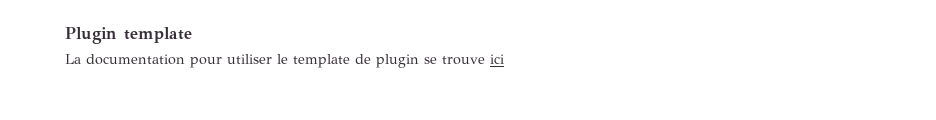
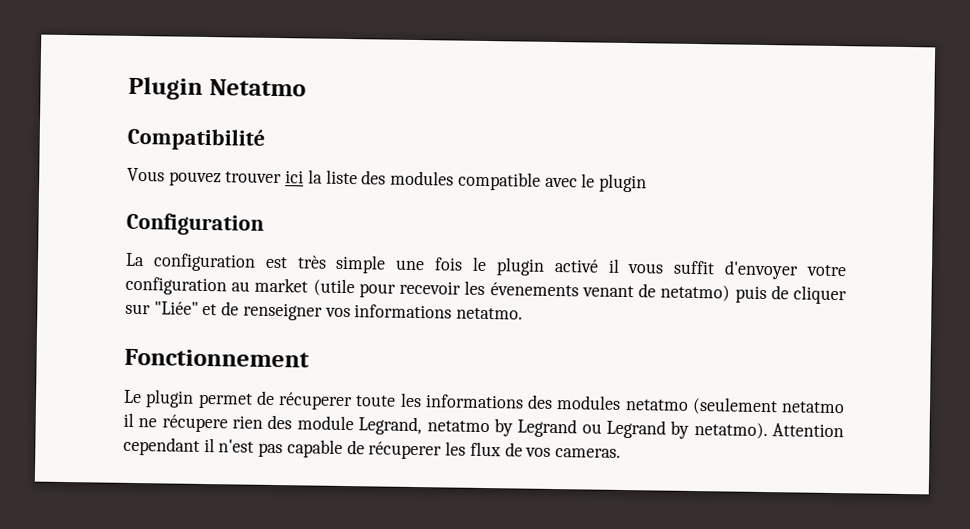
[124,27,192,43] [65,54,504,68] template // La documentation pour utiliser le template de plugin se trouve ici -> [208,79,306,97] [127,127,265,151] [127,167,647,193] [126,212,264,236] [125,252,847,280] [125,276,848,305] [125,301,524,321] [124,348,310,368] [123,389,845,416] [123,412,844,440] [123,436,621,460] Netatmo // Compatibilité // Vous pouvez trouver ici la liste des modules compatible avec le plugin // Configuration // La configuration est très simple une fois le plugin activé il vous suffit d'envoyer votre configuration au market (utile pour recevoir les évenements venant de netatmo) puis de cliquer sur "Liée" et de renseigner vos informations netatmo. // Fonctionnement // Le plugin permet de récuperer toute les informations des modules netatmo (seulement netatmo il ne récupere rien des module Legrand, netatmo by Legrand ou Legrand by netatmo). Attention cependant il n'est pas capable de récuperer les flux de vos cameras.

